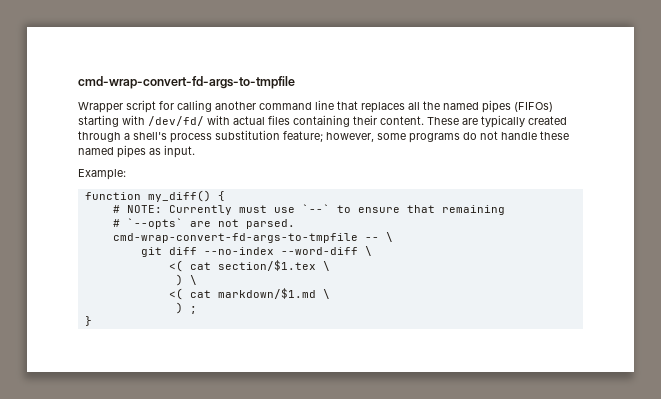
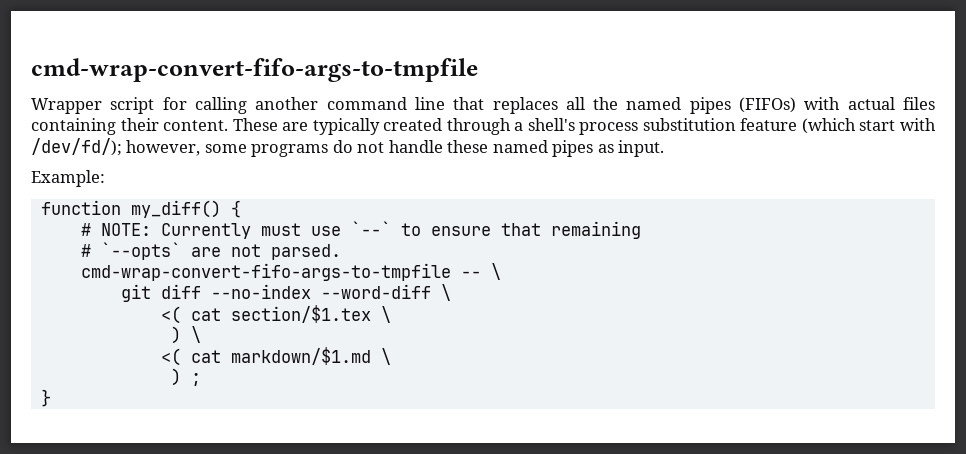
[78,76,295,89] cmd-wrap-convert-fd-args-to-tmpfile -> [31,58,478,82] cmd-wrap-convert-fifo-args-to-tmpfile
[78,115,204,127] starting with /dev/fd/ -> (797, 105) none
[283,131,323,142] feature; -> [740,118,936,134] [31,138,122,156] feature (which start with /dev/fd/);
[112,233,358,243] cmd-wrap-convert-fd-args-to-tmpfile -> [80,263,451,281] cmd-wrap-convert-fifo-args-to-tmpfile

